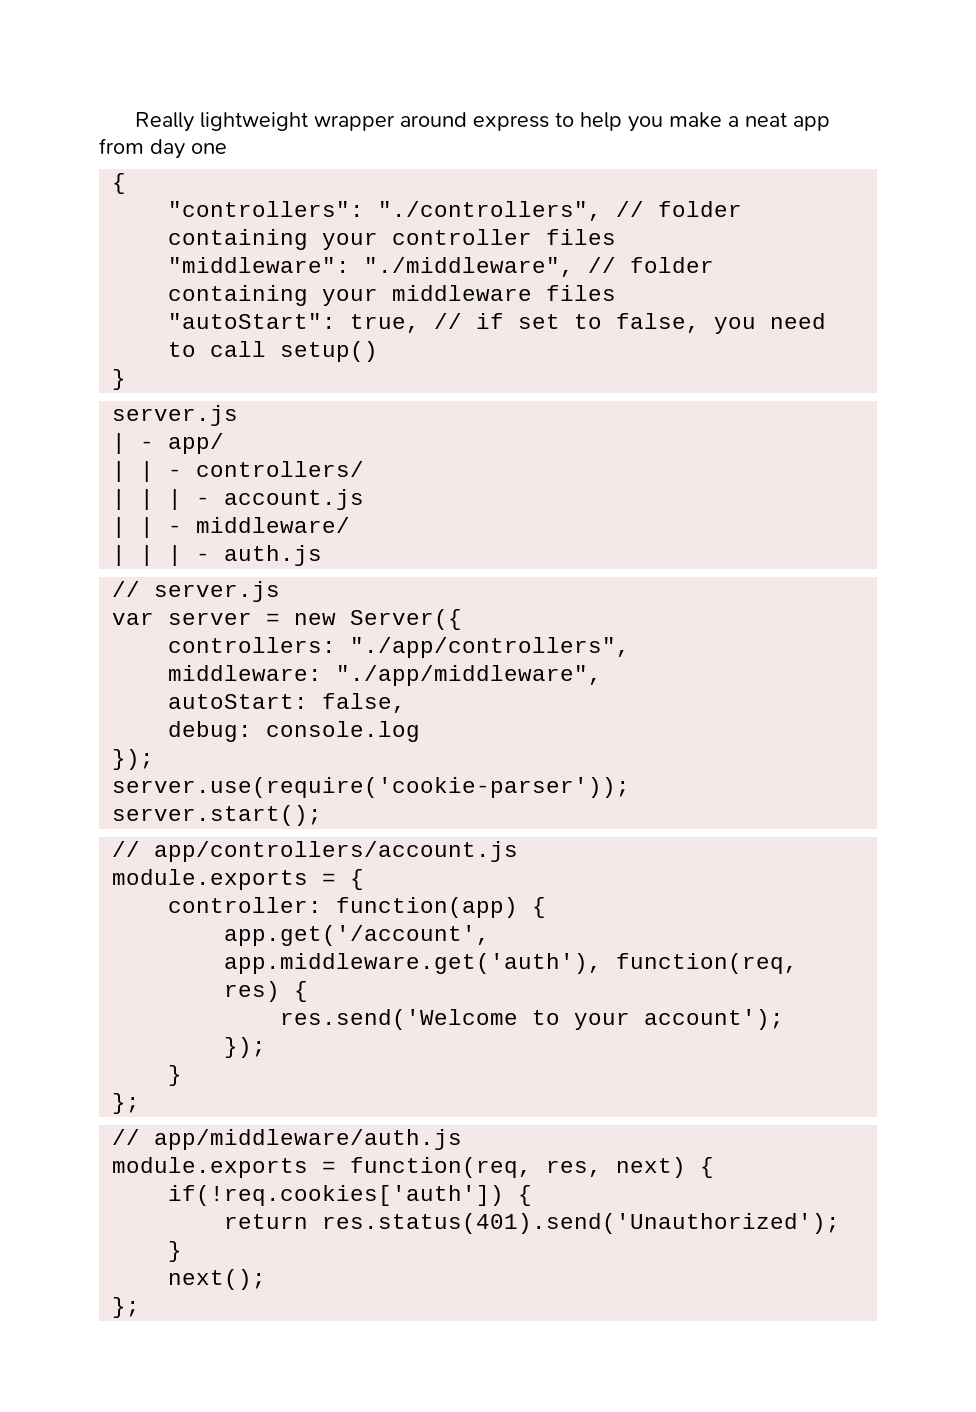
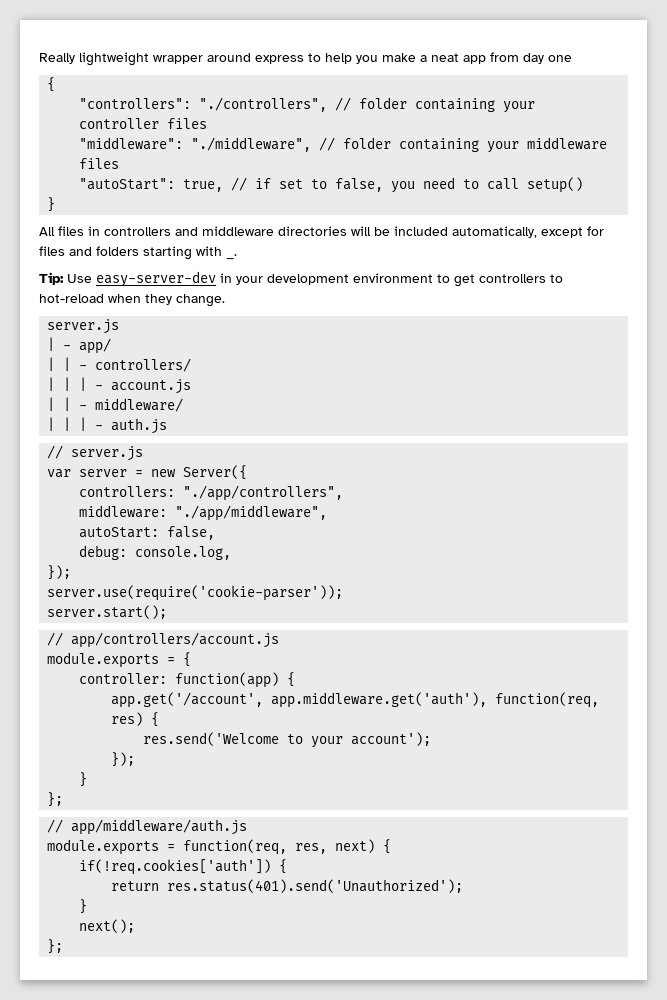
(127, 379) none -> [39,226,604,238] [39,246,237,260] [39,271,563,287] [39,294,225,307] // All files in controllers and middleware directories will be included automatically, except for files and folders starting with _. // Tip: Use easy-server-dev in your development environment to get controllers to hot-reload when they change.
[266,721,421,742] console.log -> [135,546,232,560] console.log,

